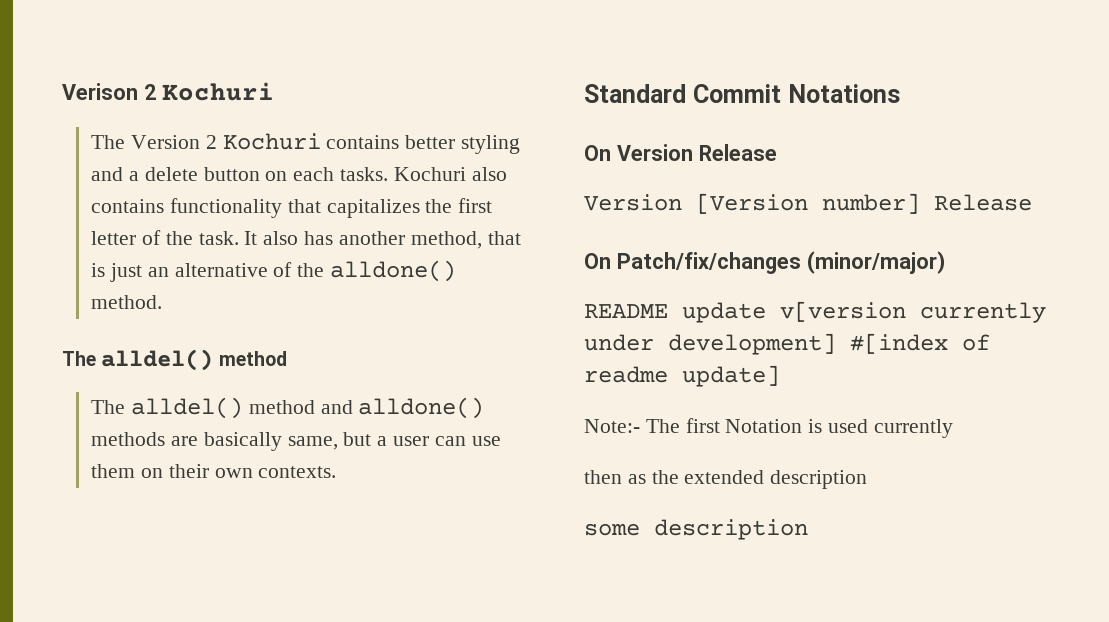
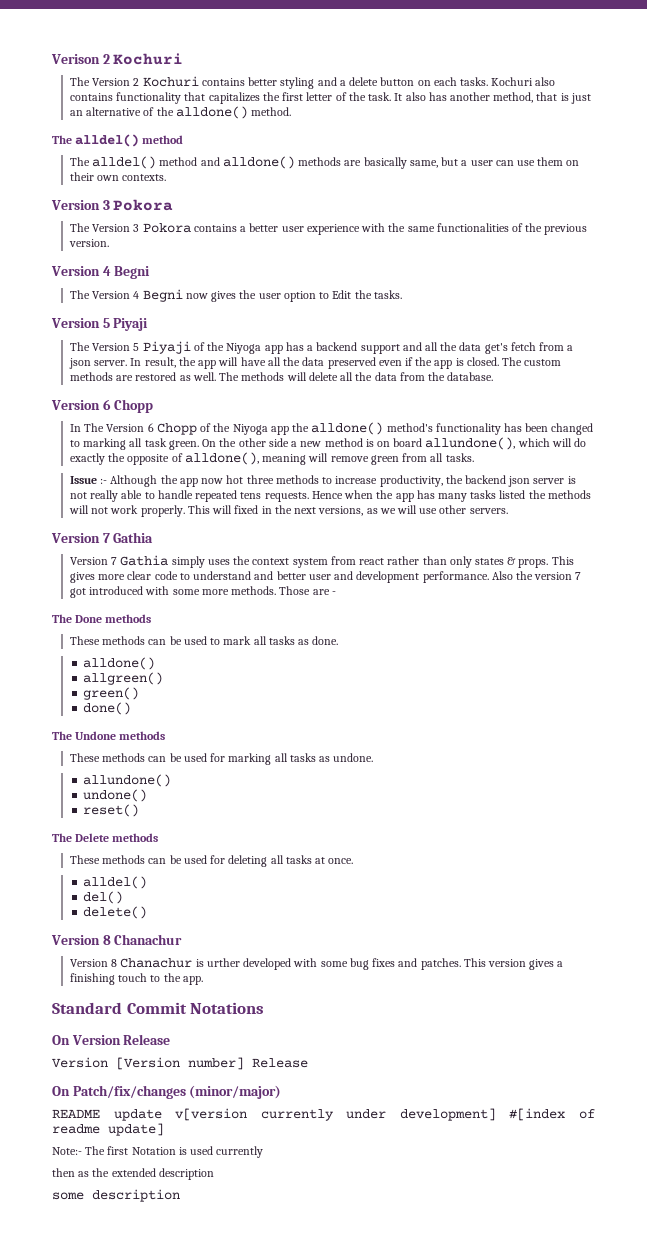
(337, 472) none -> [51,199,174,211] [69,223,588,235] [68,239,109,247] [51,266,151,279] [69,289,402,302] [51,318,149,331] [69,341,574,354] [68,357,562,369] [69,372,494,381] [51,399,154,413] [69,422,594,435] [69,437,587,450] [69,452,474,465] [69,475,576,487] [69,490,591,502] [68,505,508,517] [51,532,154,543] [69,555,574,568] [69,571,582,583] [69,586,336,598] [52,614,152,623] [69,636,339,645] [83,657,156,670] [83,672,164,685] [83,687,140,700] [83,702,132,715] [52,731,166,740] [69,753,374,765] [83,774,172,787] [83,789,148,802] [83,804,140,817] [52,833,159,842] [69,855,354,867] [83,876,148,889] [83,891,124,904] [83,906,148,919] [51,934,183,945] [69,958,564,970] [69,973,203,985] // Version 3 Pokora // The Version 3 Pokora contains a better user experience with the same functionalities of the previous version. // Version 4 Begni // The Version 4 Begni now gives the user option to Edit the tasks. // Version 5 Piyaji // The Version 5 Piyaji of the Niyoga app has a backend support and all the data get's fetch from a json server. In result, the app will have all the data preserved even if the app is closed. The custom methods are restored as well. The methods will delete all the data from the database. // Version 6 Chopp // In The Version 6 Chopp of the Niyoga app the alldone() method's functionality has been changed to marking all task green. On the other side a new method is on board allundone(), which will do exactly the opposite of alldone(), meaning will remove green from all tasks. // Issue :- Although the app now hot three methods to increase productivity, the backend json server is not really able to handle repeated tens requests. Hence when the app has many tasks listed the methods will not work properly. This will fixed in the next versions, as we will use other servers. // Version 7 Gathia // Version 7 Gathia simply uses the context system from react rather than only states & props. This gives more clear code to understand and better user and development performance. Also the version 7 got introduced with some more methods. Those are - // The Done methods // These methods can be used to mark all tasks as done. // alldone() // allgreen() // green() // done() // The Undone methods // These methods can be used for marking all tasks as undone. // allundone() // undone() // reset() // The Delete methods // These methods can be used for deleting all tasks at once. // alldel() // del() // delete() // Version 8 Chanachur // Version 8 Chanachur is urther developed with some bug fixes and patches. This version gives a finishing touch to the app.

